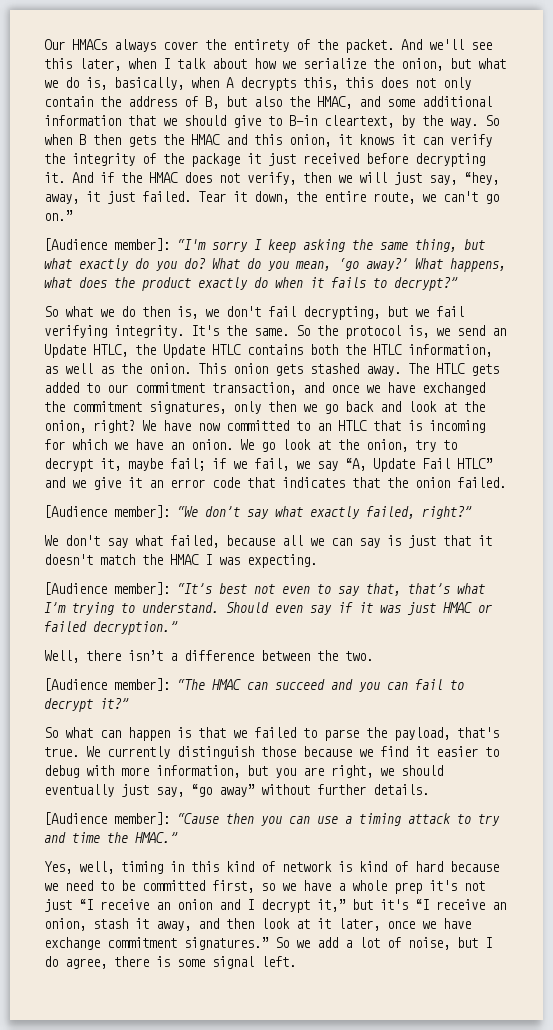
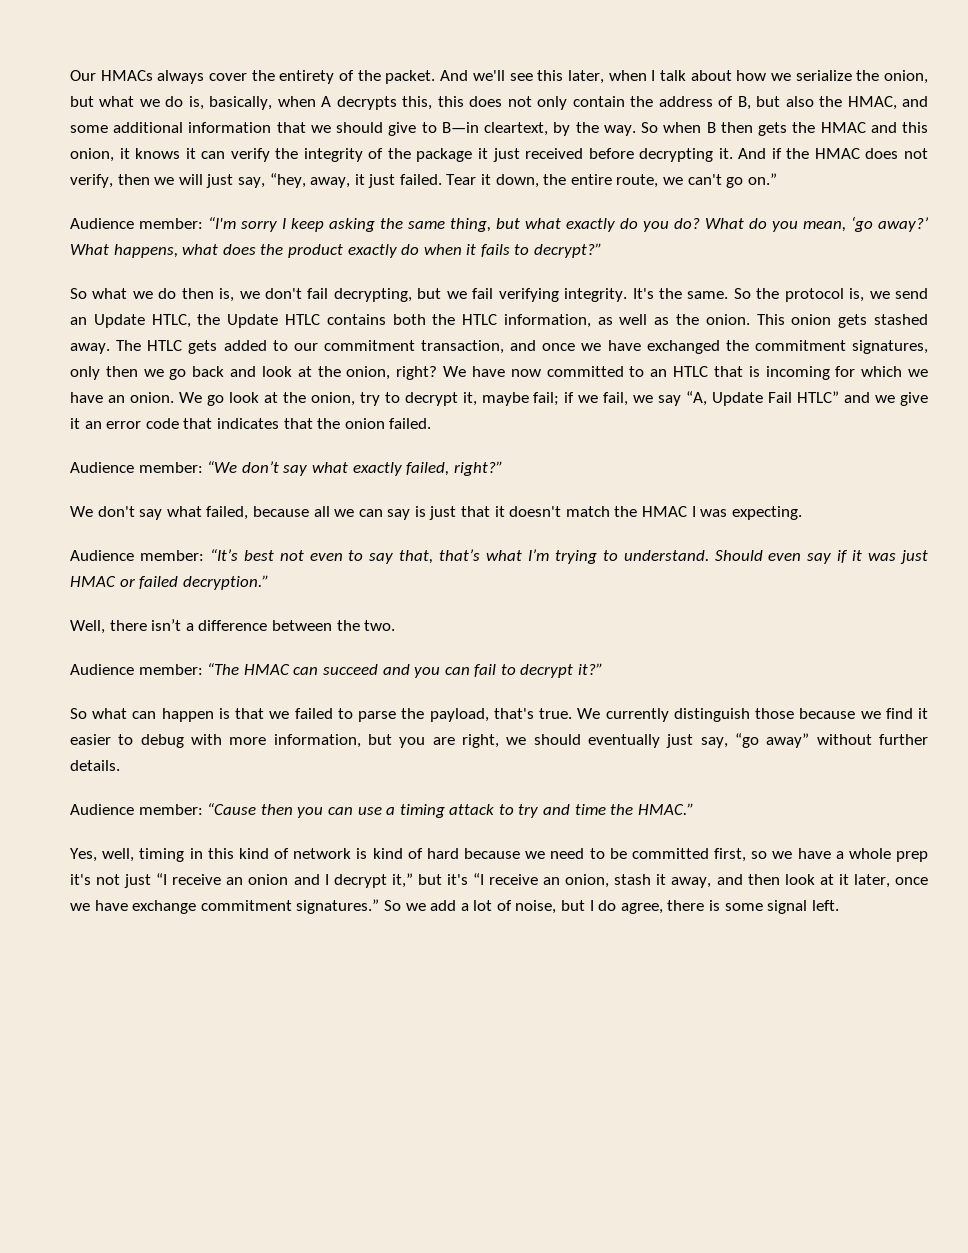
[44,238,170,251] [Audience member]: -> [70,218,203,229] Audience member:
[44,505,170,518] [Audience member]: -> [70,462,203,473] Audience member:
[44,582,170,595] [Audience member]: -> [70,550,204,561] Audience member:
[44,678,170,691] [Audience member]: -> [70,664,203,675] Audience member:
[44,812,170,825] [Audience member]: -> [70,804,203,815] Audience member:

